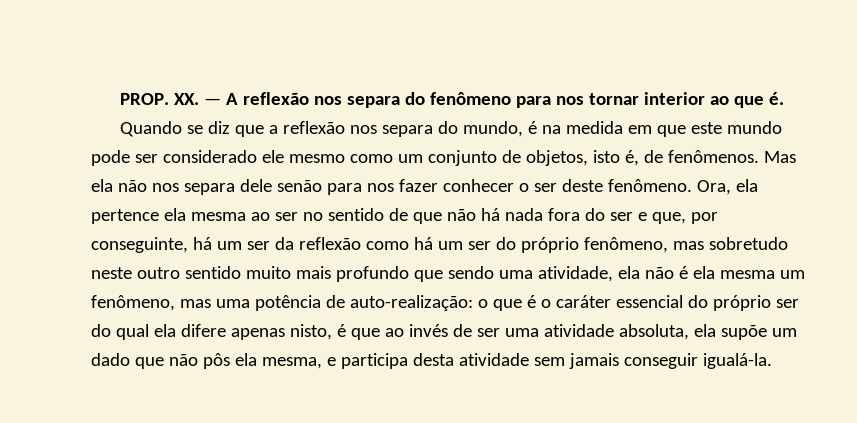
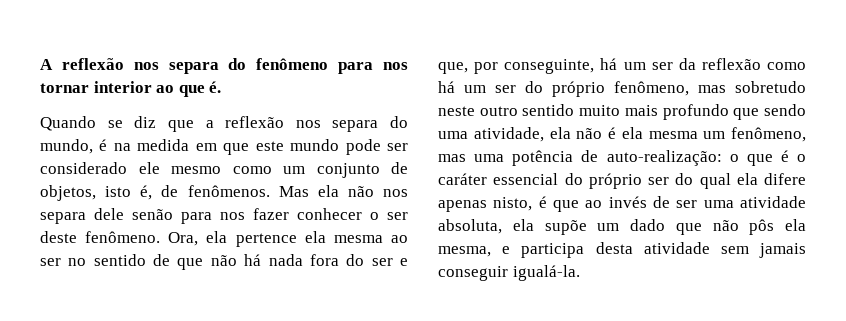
[119,93,221,105] PROP. XX. — -> (40, 64) none

